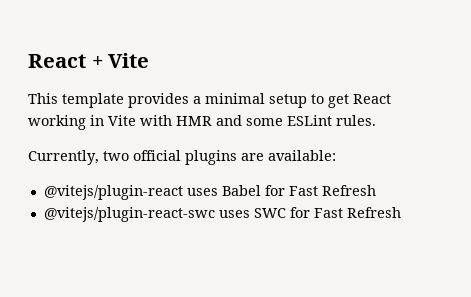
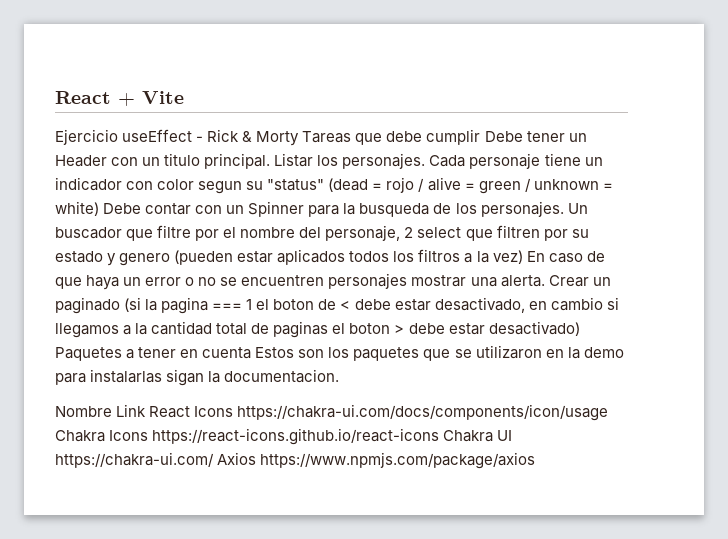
[28,93,391,108] [28,115,376,130] [28,150,336,165] [43,185,376,200] [43,207,401,222] This template provides a minimal setup to get React working in Vite with HMR and some ESLint rules. // Currently, two official plugins are available: // @vitejs/plugin-react uses Babel for Fast Refresh // @vitejs/plugin-react-swc uses SWC for Fast Refresh -> [55,129,587,146] [55,153,603,169] [55,177,613,194] [55,201,588,217] [55,225,589,241] [55,249,605,266] [55,273,611,290] [55,297,619,314] [55,321,580,338] [55,345,624,361] [55,369,340,386] [55,404,609,421] [55,428,513,445] [55,452,536,469] Ejercicio useEffect - Rick & Morty Tareas que debe cumplir Debe tener un Header con un titulo principal. Listar los personajes. Cada personaje tiene un indicador con color segun su "status" (dead = rojo / alive = green / unknown = white) Debe contar con un Spinner para la busqueda de los personajes. Un buscador que filtre por el nombre del personaje, 2 select que filtren por su estado y genero (pueden estar aplicados todos los filtros a la vez) En caso de que haya un error o no se encuentren personajes mostrar una alerta. Crear un paginado (si la pagina === 1 el boton de < debe estar desactivado, en cambio si llegamos a la cantidad total de paginas el boton > debe estar desactivado) Paquetes a tener en cuenta Estos son los paquetes que se utilizaron en la demo para instalarlas sigan la documentacion. // Nombre Link React Icons https://chakra-ui.com/docs/components/icon/usage Chakra Icons https://react-icons.github.io/react-icons Chakra UI https://chakra-ui.com/ Axios https://www.npmjs.com/package/axios

